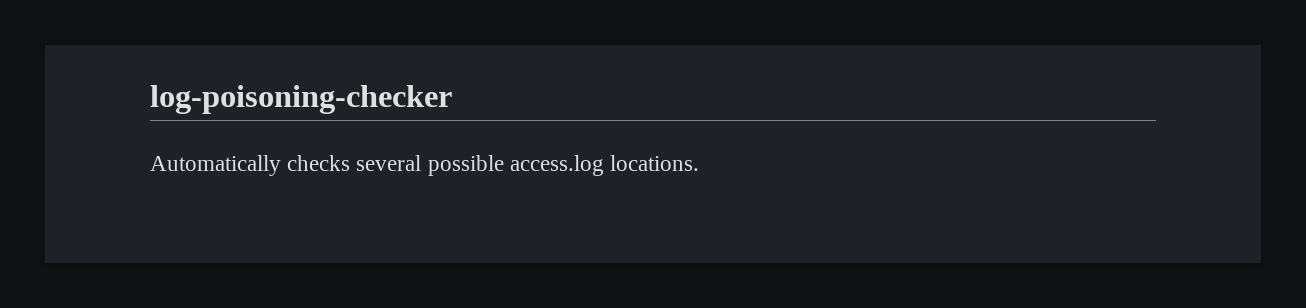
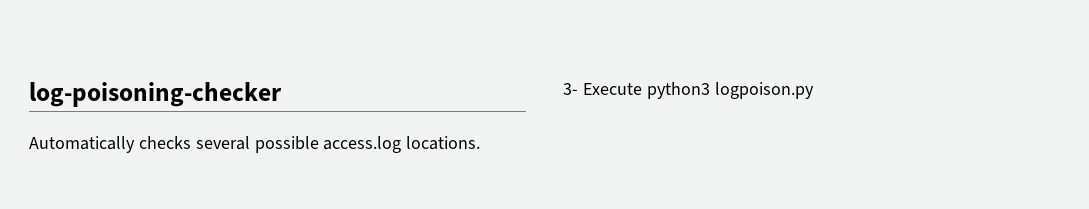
(700, 163) none -> [563,82,814,99] // 3- Execute python3 logpoison.py

